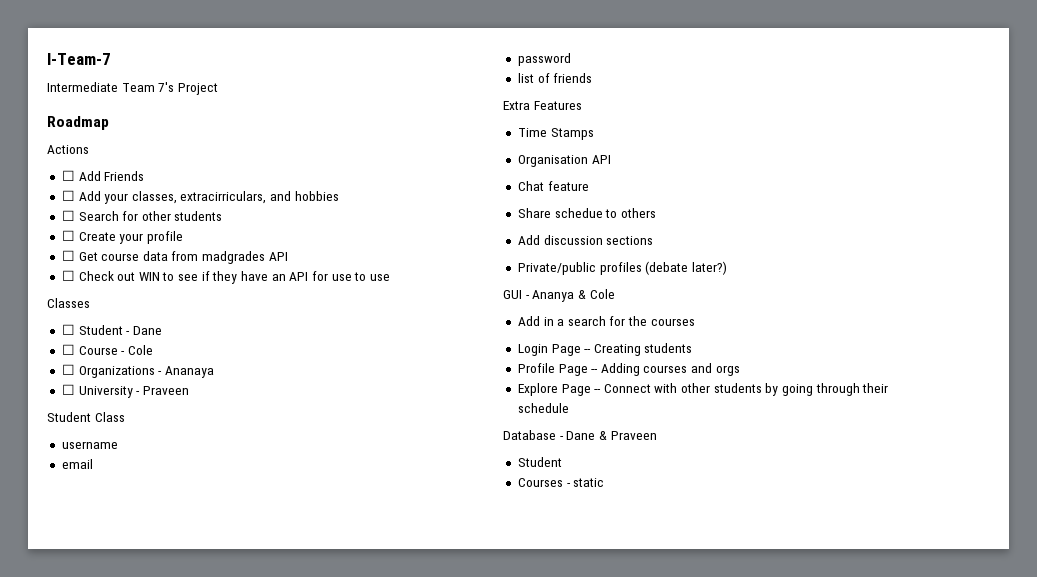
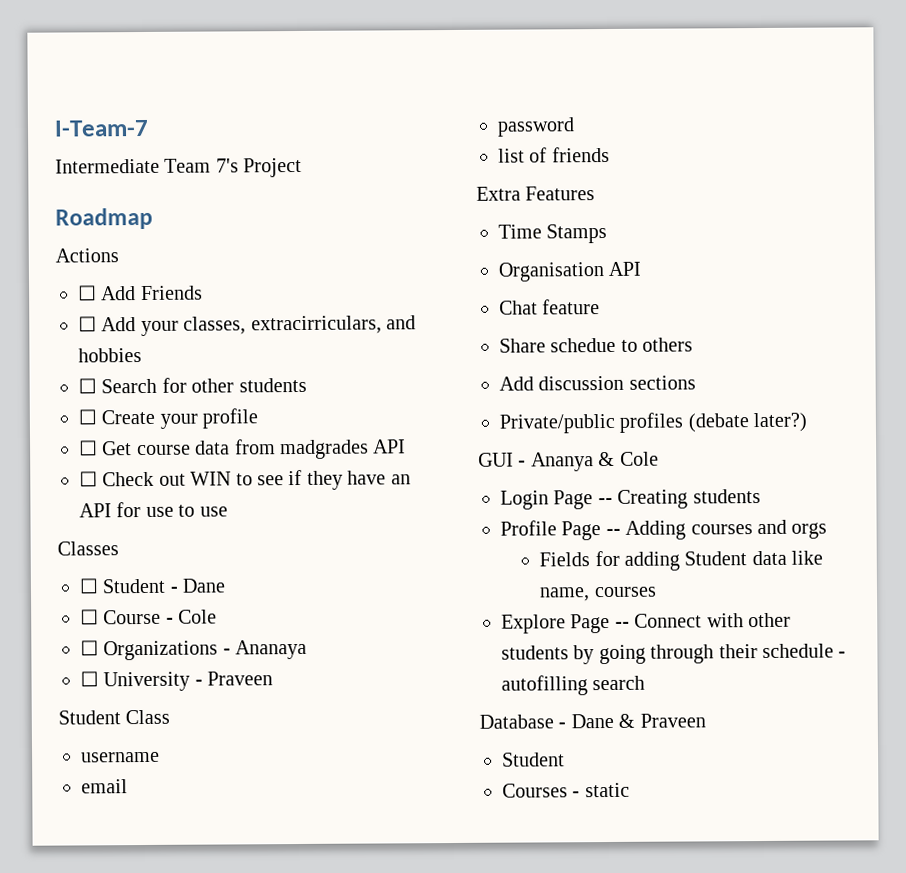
[517,316,695,326] // Add in a search for the courses -> (659, 458) none
(740, 370) none -> [539,550,824,571] [539,586,657,602] // Fields for adding Student data like name, courses
(569, 408) none -> [838,651,847,658] [501,675,646,696] - autofilling search

